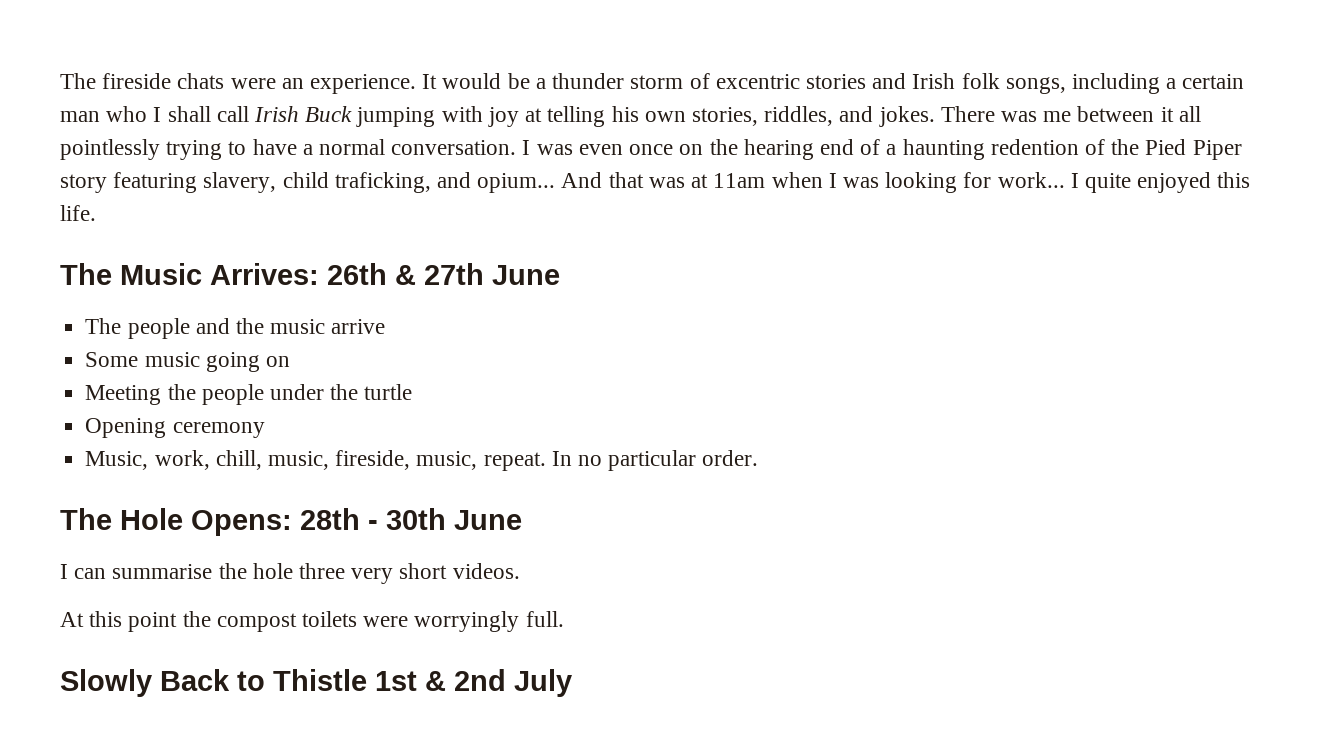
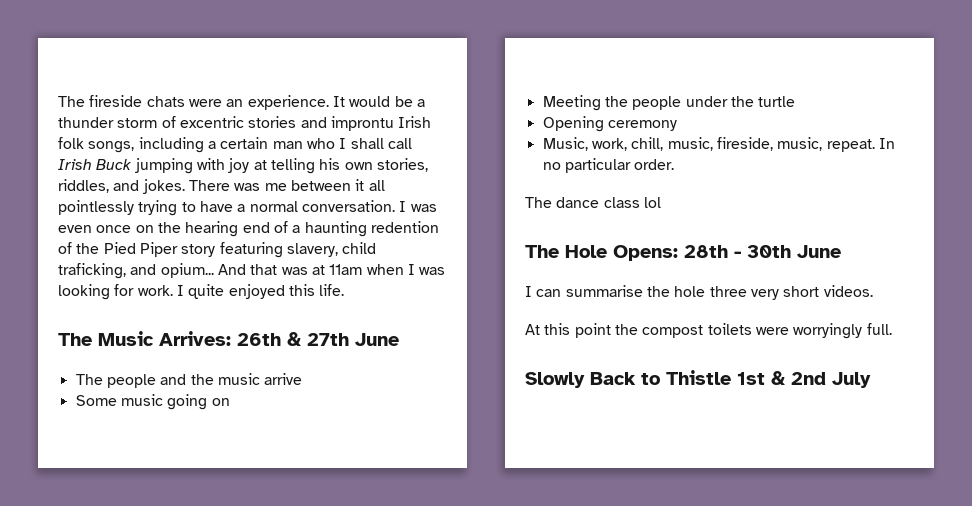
(907, 81) none -> [330,116,394,131] improntu
[997,172,1065,188] work... -> [137,285,173,296] work.
(759, 458) none -> [525,197,661,208] // The dance class lol

